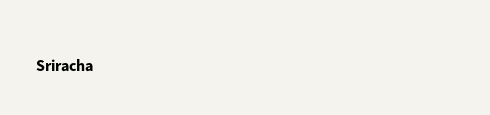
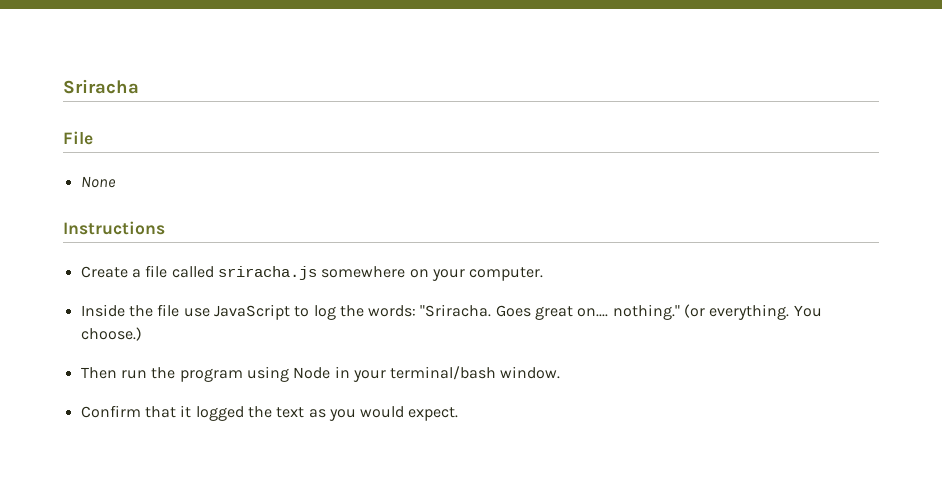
(93, 65) none -> [63,131,93,145] [80,176,116,188] [63,221,165,235] [80,265,544,281] [80,304,822,320] [80,327,142,341] [80,366,561,382] [80,405,459,421] // File // None // Instructions // Create a file called sriracha.js somewhere on your computer. // Inside the file use JavaScript to log the words: "Sriracha. Goes great on.... nothing." (or everything. You choose.) // Then run the program using Node in your terminal/bash window. // Confirm that it logged the text as you would expect.

